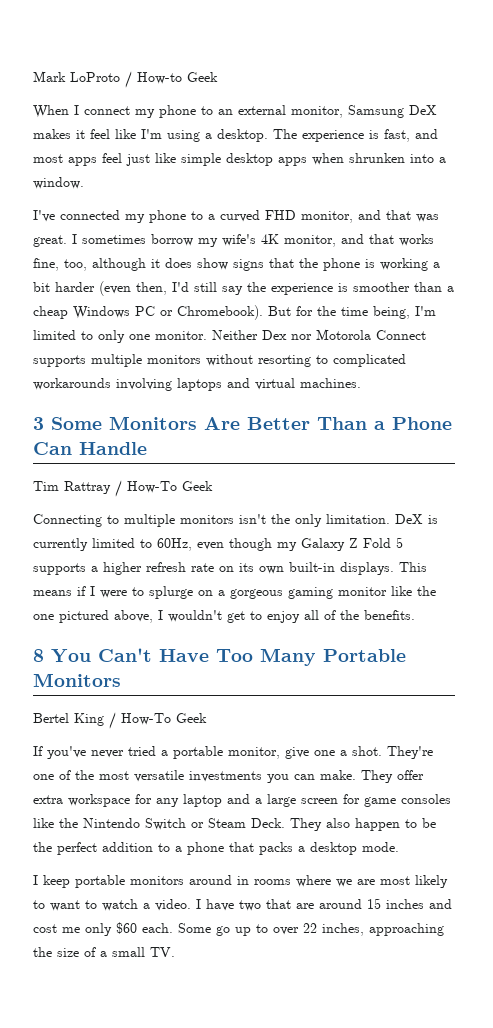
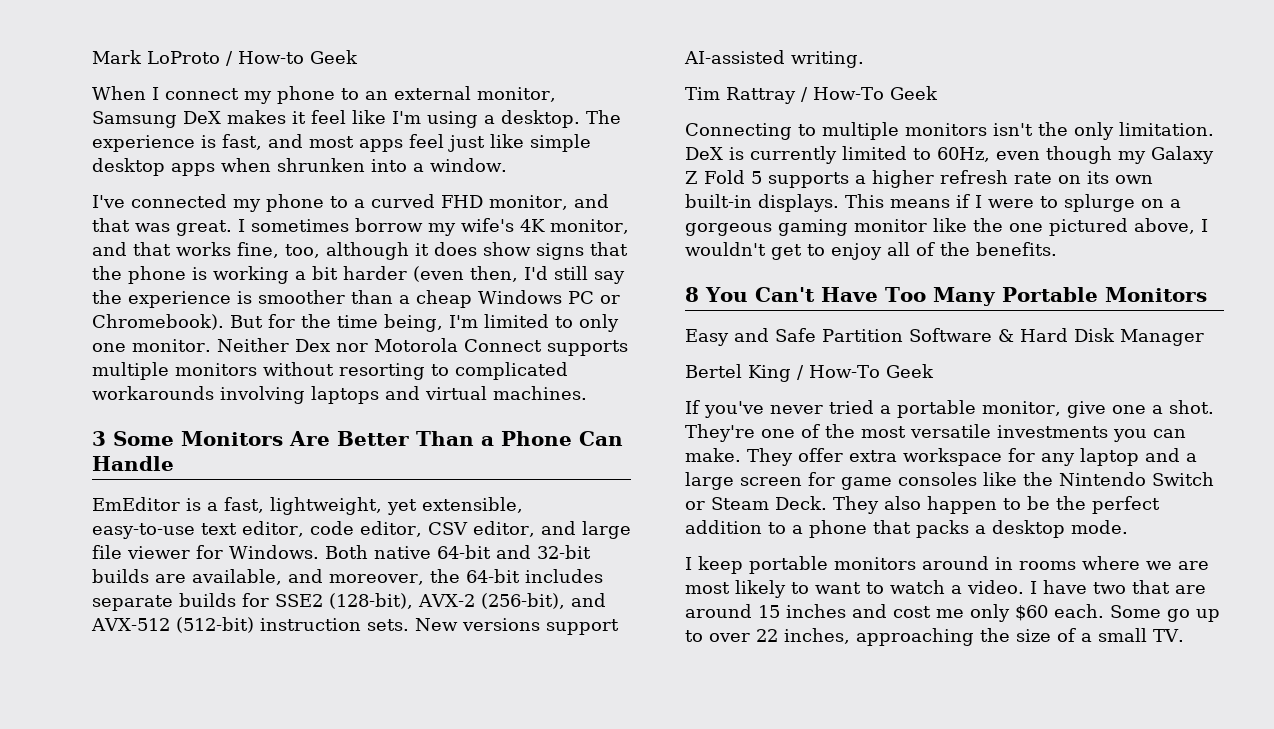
(147, 448) none -> [92,497,523,515] [92,521,631,539] [92,545,591,559] [92,569,603,585] [92,593,606,611] [91,617,619,635] [684,50,864,68] // EmEditor is a fast, lightweight, yet extensible, easy-to-use text editor, code editor, CSV editor, and large file viewer for Windows. Both native 64-bit and 32-bit builds are available, and moreover, the 64-bit includes separate builds for SSE2 (128-bit), AVX-2 (256-bit), and AVX-512 (512-bit) instruction sets. New versions support AI-assisted writing.
(121, 680) none -> [685,328,1204,346] // Easy and Safe Partition Software & Hard Disk Manager

